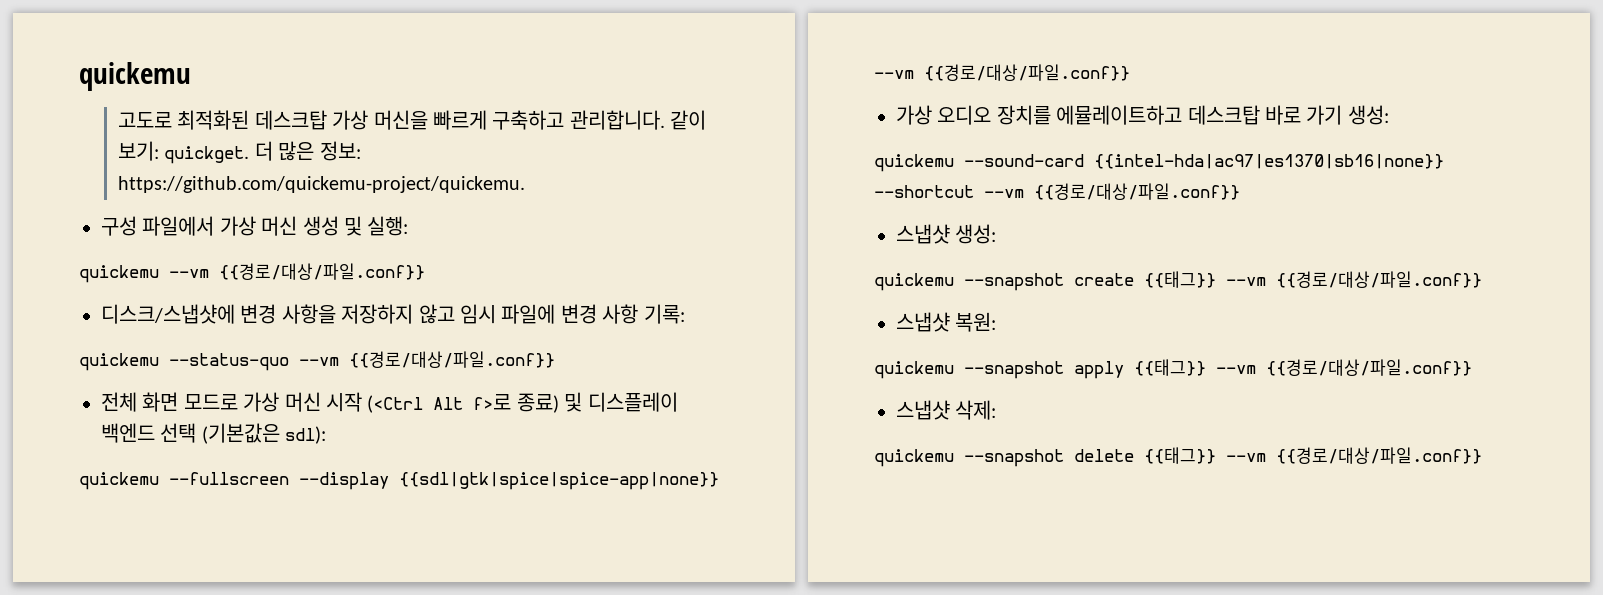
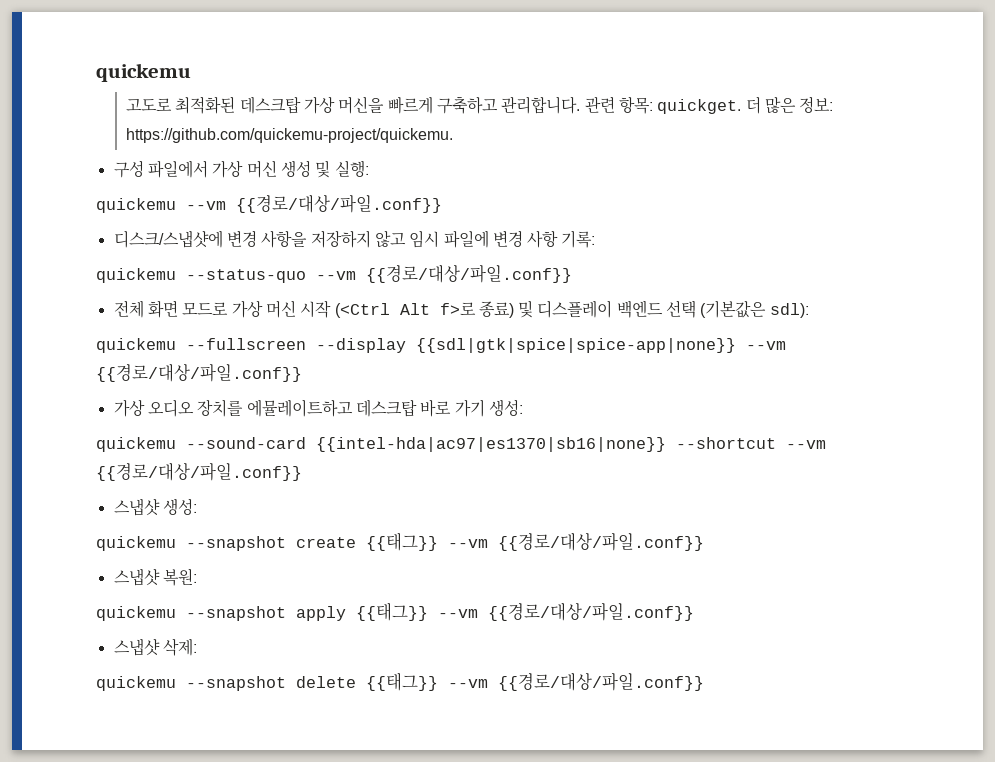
[670,110,707,130] [117,141,159,161] 같이 보기: -> [584,96,654,114] 관련 항목:

